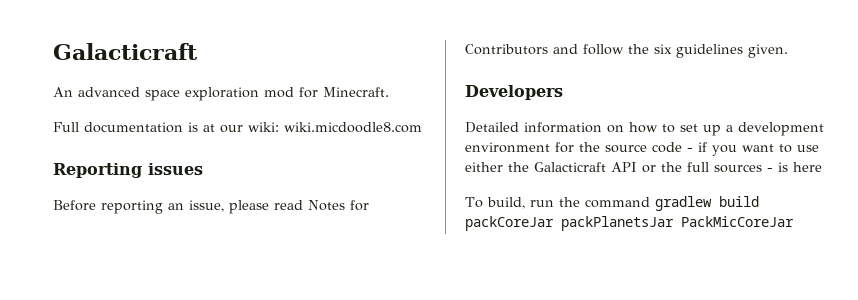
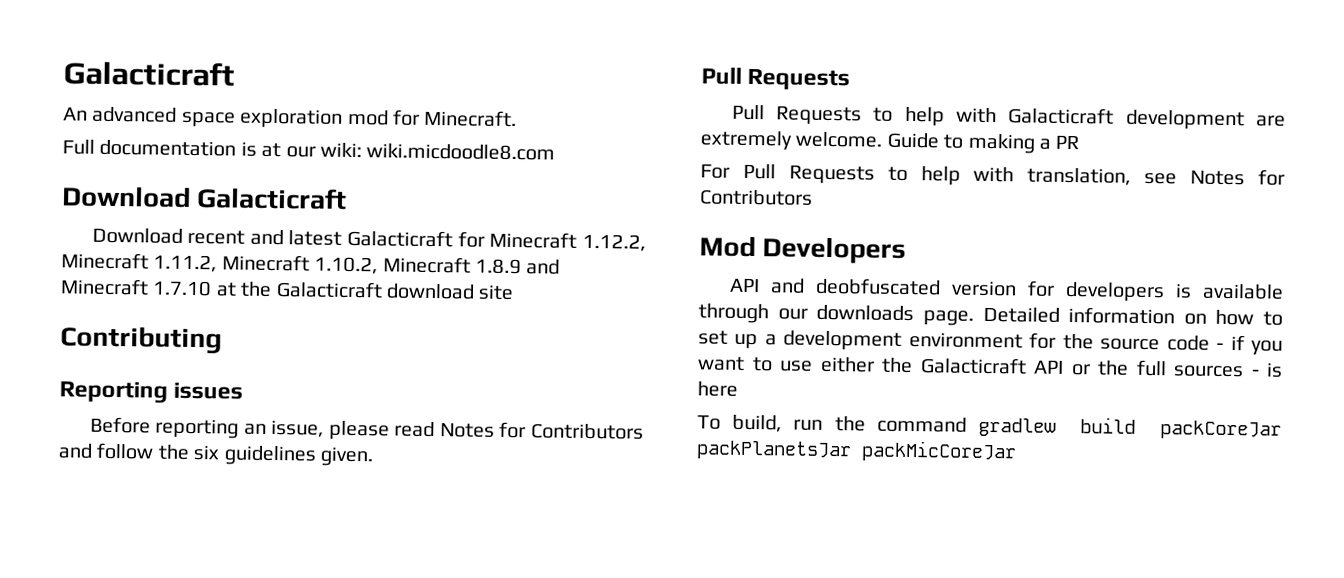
(422, 127) none -> [61,186,348,210] [91,227,646,252] [61,252,561,275] [60,278,515,301] [60,326,222,354] // Download Galacticraft // Download recent and latest Galacticraft for Minecraft 1.12.2, Minecraft 1.11.2, Minecraft 1.10.2, Minecraft 1.8.9 and Minecraft 1.7.10 at the Galacticraft download site // Contributing
[465,85,563,100] Developers // -> [701,66,851,91] [731,104,1286,131] [700,130,1080,154] [700,163,1285,186] [700,189,813,206] [699,236,907,264] [728,277,1284,303] [698,303,974,326] Pull Requests // Pull Requests to help with Galacticraft development are extremely welcome. Guide to making a PR // For Pull Requests to help with translation, see Notes for Contributors // Mod Developers // API and deobfuscated version for developers is available through our downloads page.
[681,216,794,227] PackMicCoreJar -> [861,440,1017,463] packMicCoreJar

